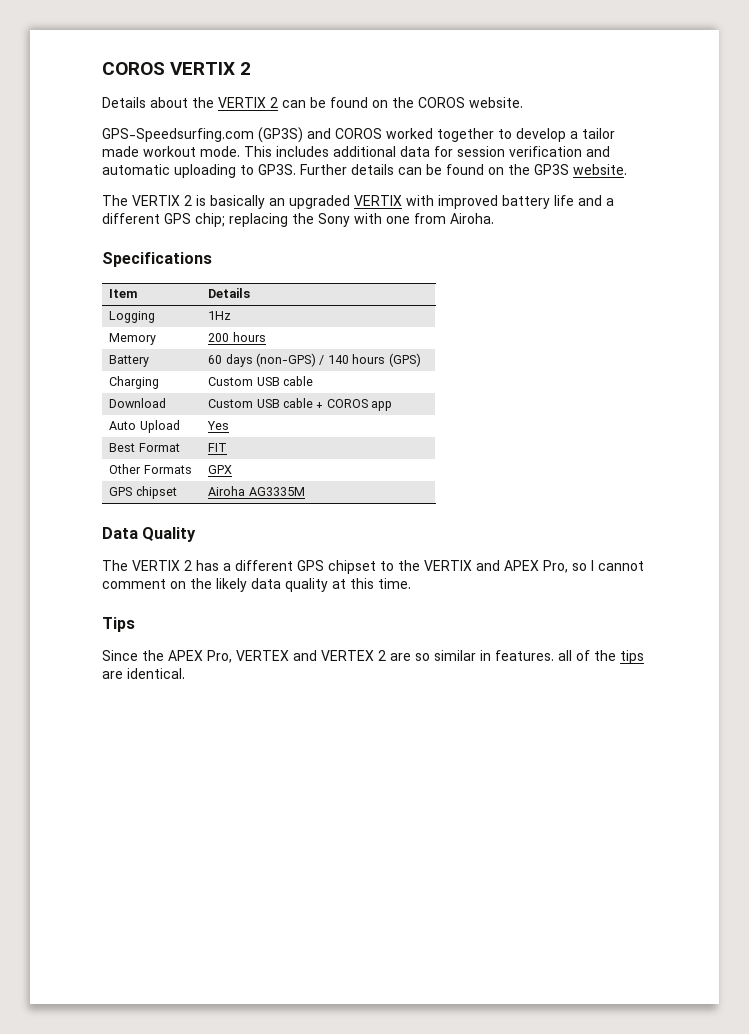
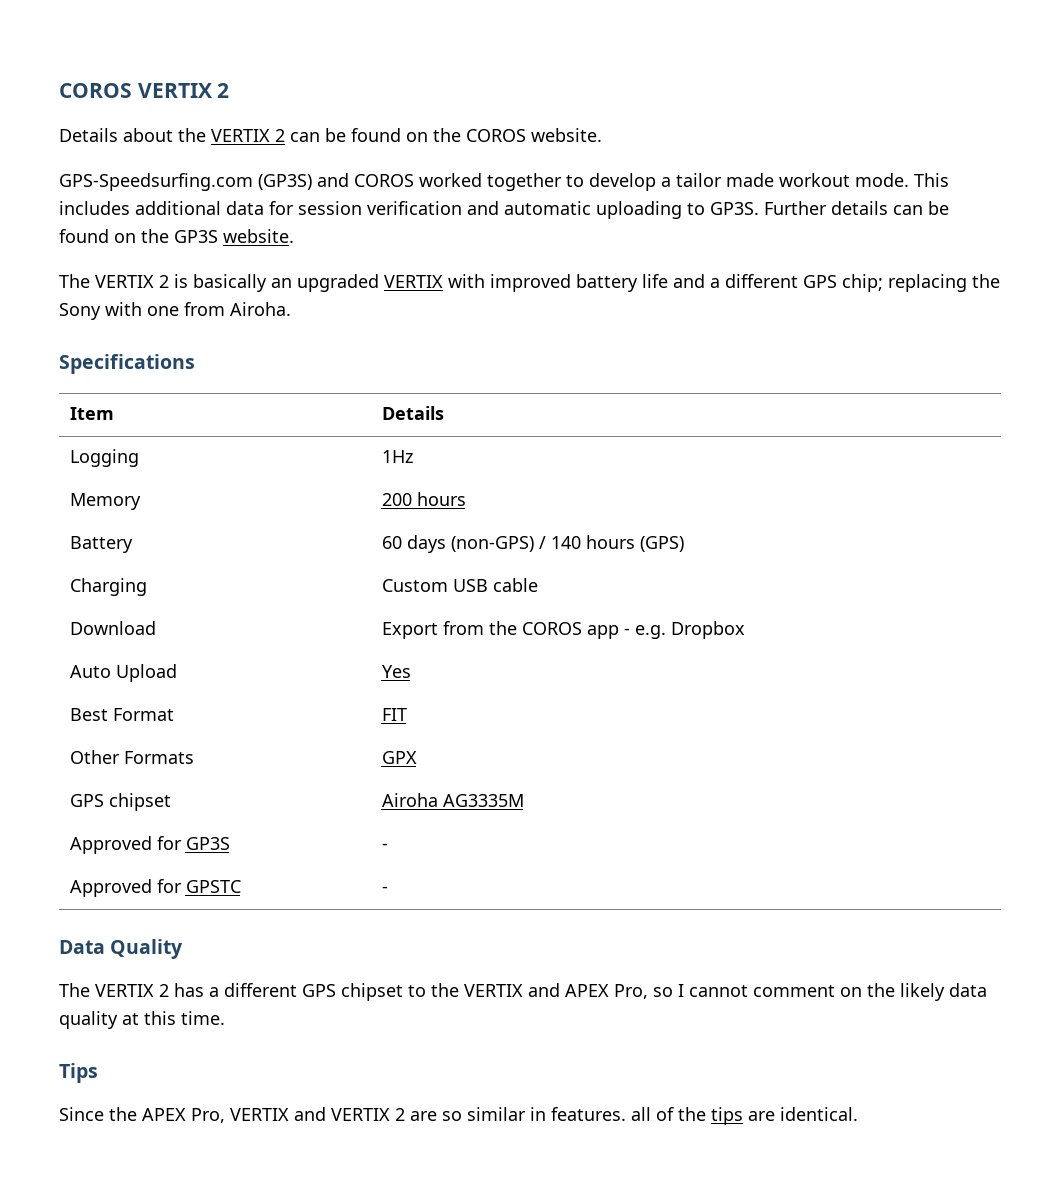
[208,398,324,408] Custom USB cable + -> [381,621,517,639] Export from the
(393, 406) none -> [623,621,745,639] - e.g. Dropbox
(305, 491) none -> [69,836,230,854] [381,843,388,850] [69,879,241,897] [381,886,388,893] // Approved for GP3S | - // Approved for GPSTC | -
[236,650,374,661] VERTEX and VERTEX -> [230,1107,390,1121] VERTIX and VERTIX

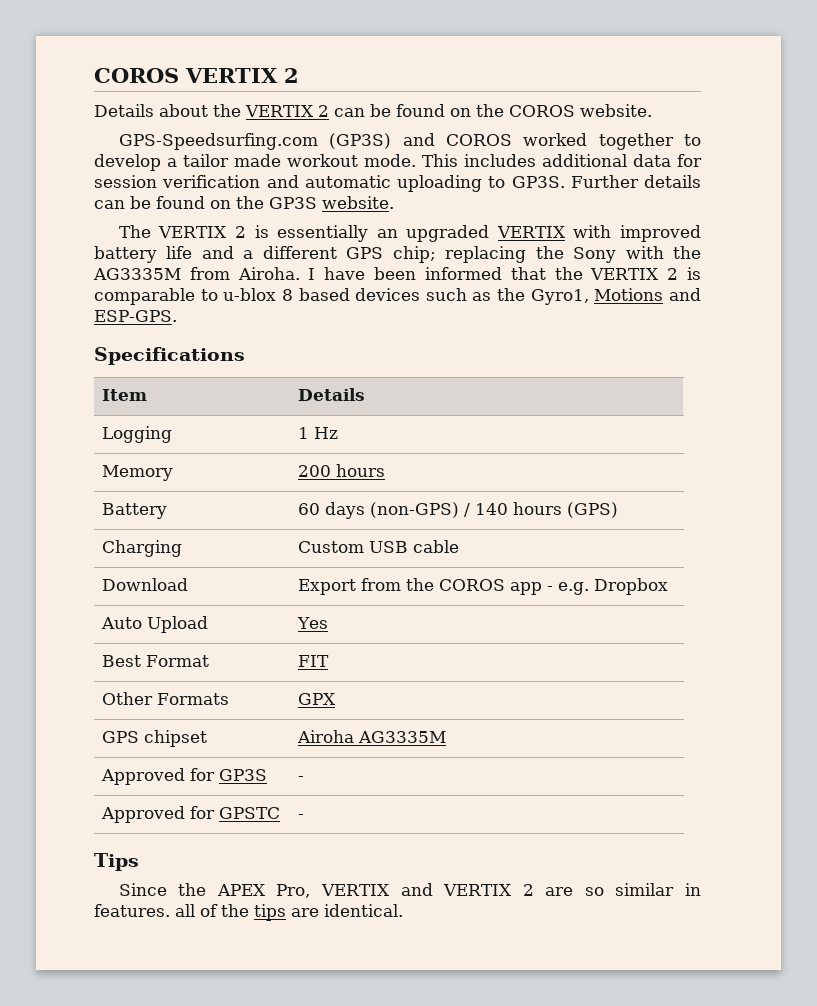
[193,274,267,292] basically -> [277,225,369,242] essentially
[147,306,179,316] one -> [673,246,701,259] [93,268,181,280] the AG3335M
(291, 309) none -> [308,267,701,280] [94,288,701,305] [94,310,177,322] I have been informed that the VERTIX 2 is comparable to u-blox 8 based devices such as the Gyro1, Motions and ESP-GPS.
[381,450,413,463] 1Hz -> [298,427,339,439] 1 Hz
[59,939,184,959] [59,983,987,1001] [59,1011,225,1029] // Data Quality // The VERTIX 2 has a different GPS chipset to the VERTIX and APEX Pro, so I cannot comment on the likely data quality at this time. -> (305, 816) none

